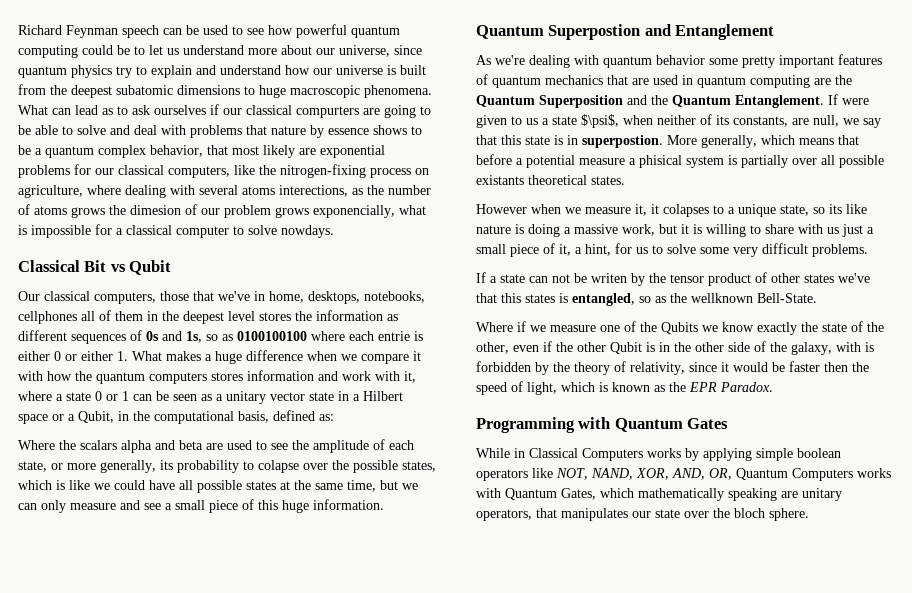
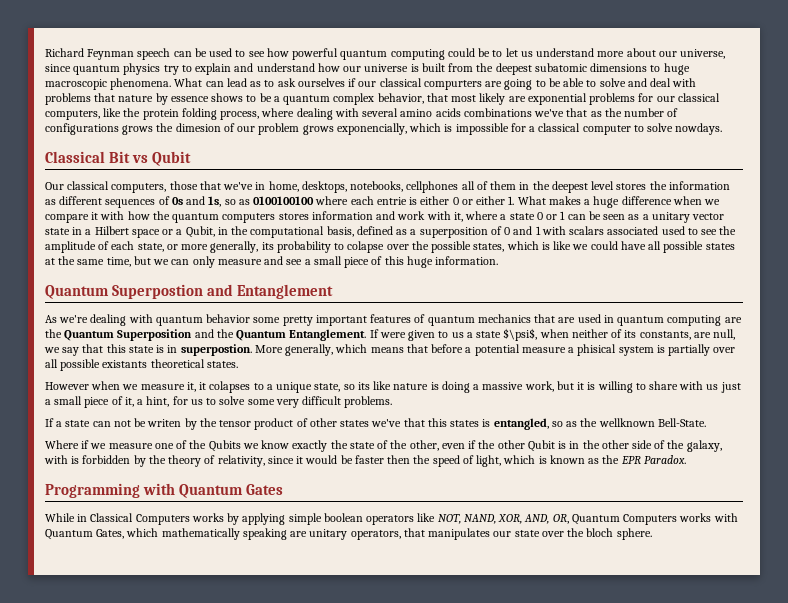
[280,164,429,178] [18,185,348,198] nitrogen-fixing process on agriculture, where dealing with several atoms interections, -> [142,108,588,120] protein folding process, where dealing with several amino acids combinations we've that
[34,206,67,215] atoms -> [45,123,119,135] configurations
[399,205,426,215] what -> [409,123,442,132] which
[319,414,334,421] [18,440,223,453] as: // Where the scalars alpha and beta are -> [396,226,659,238] as a superposition of 0 and 1 with scalars associated

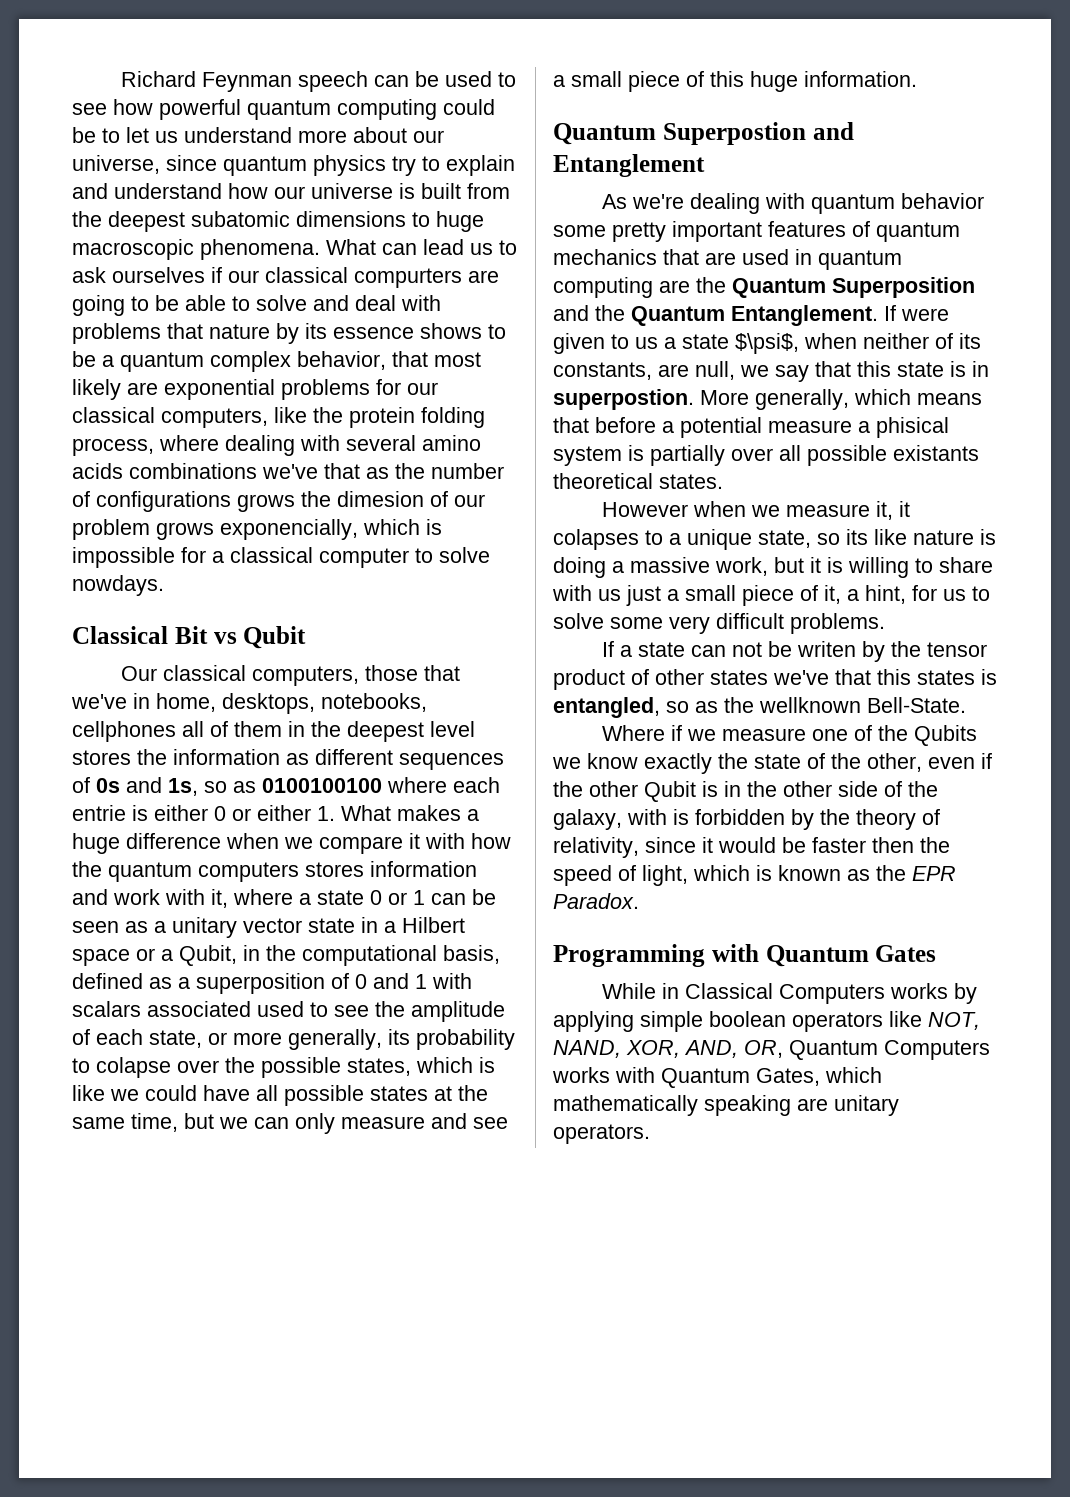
[250,81,262,87] as -> [470,243,493,255] us
(168, 99) none -> [305,323,327,339] its
[350,528,652,540] operators, that manipulates our state over the bloch sphere. -> [553,1124,650,1144] operators.

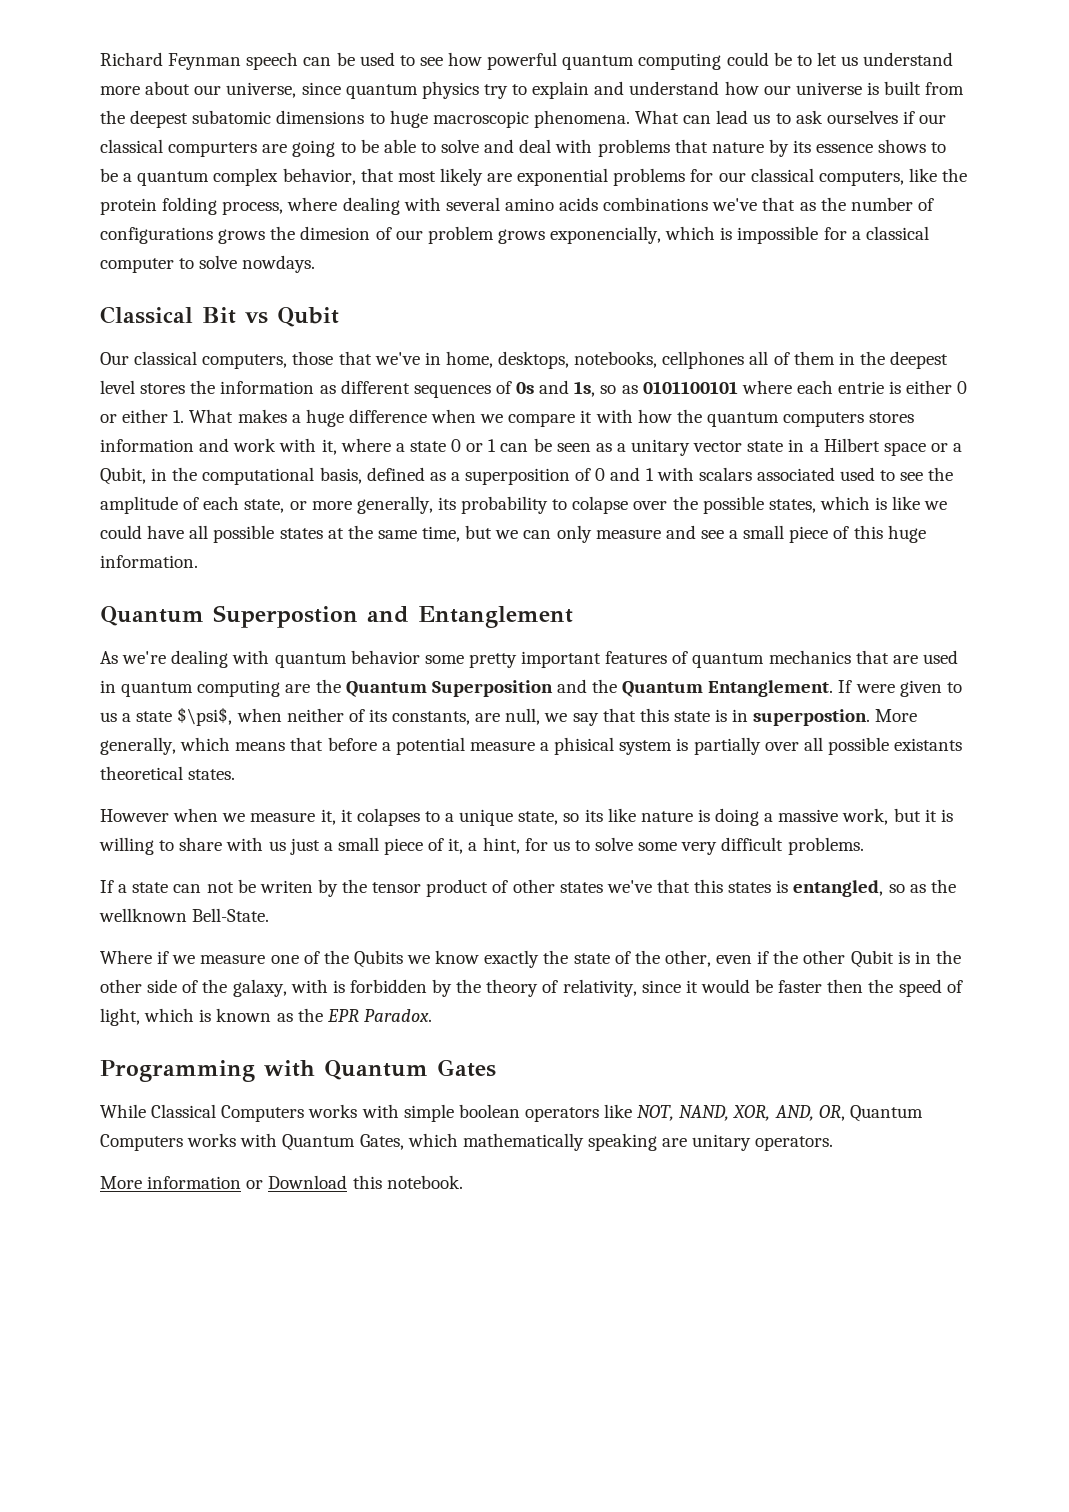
[262,778,382,793] 0100100100 -> [642,381,738,394] 0101100101
[661,983,679,999] in -> (146, 1111) none
[953,983,977,1004] [553,1011,634,1032] by applying -> [361,1104,399,1118] with
(650, 1134) none -> [100,1175,463,1189] // More information or Download this notebook.

